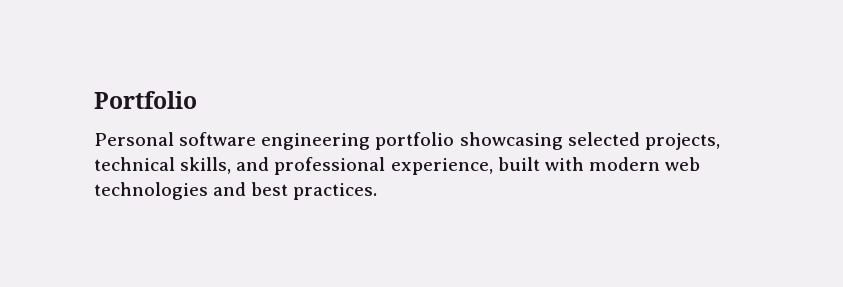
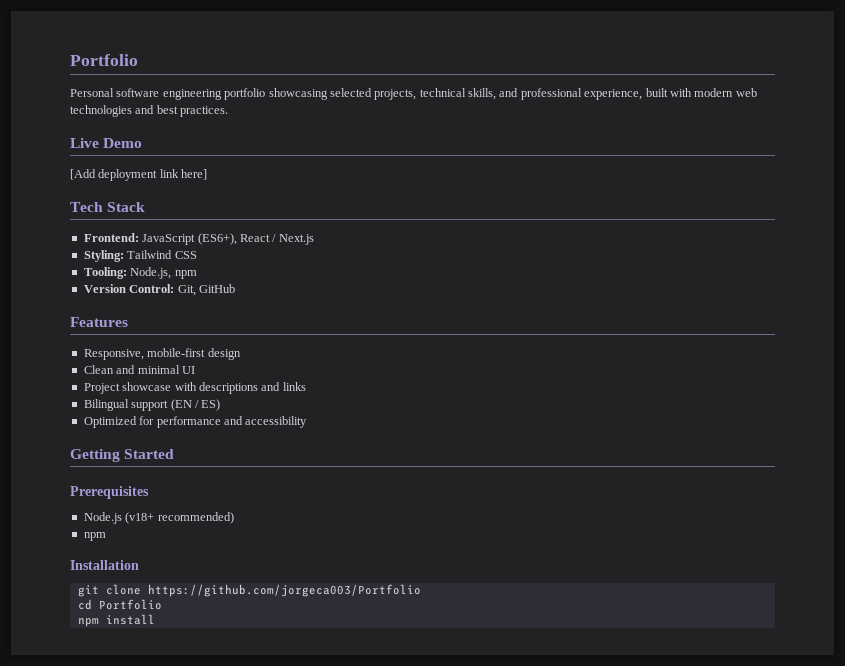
(378, 191) none -> [70,138,143,148] [70,169,208,181] [70,202,146,212] [83,233,314,245] [83,250,197,262] [83,267,197,279] [83,284,235,296] [70,317,128,327] [83,348,241,360] [83,365,195,374] [83,382,306,394] [83,399,221,411] [83,416,308,428] [70,449,175,462] [70,486,149,499] [83,512,234,524] [83,532,106,541] [70,560,139,570] [77,584,421,597] [77,599,162,610] [77,614,155,627] // Live Demo // [Add deployment link here] // Tech Stack // Frontend: JavaScript (ES6+), React / Next.js // Styling: Tailwind CSS // Tooling: Node.js, npm // Version Control: Git, GitHub // Features // Responsive, mobile-first design // Clean and minimal UI // Project showcase with descriptions and links // Bilingual support (EN / ES) // Optimized for performance and accessibility // Getting Started // Prerequisites // Node.js (v18+ recommended) // npm // Installation // git clone https://github.com/jorgeca003/Portfolio // cd Portfolio // npm install

